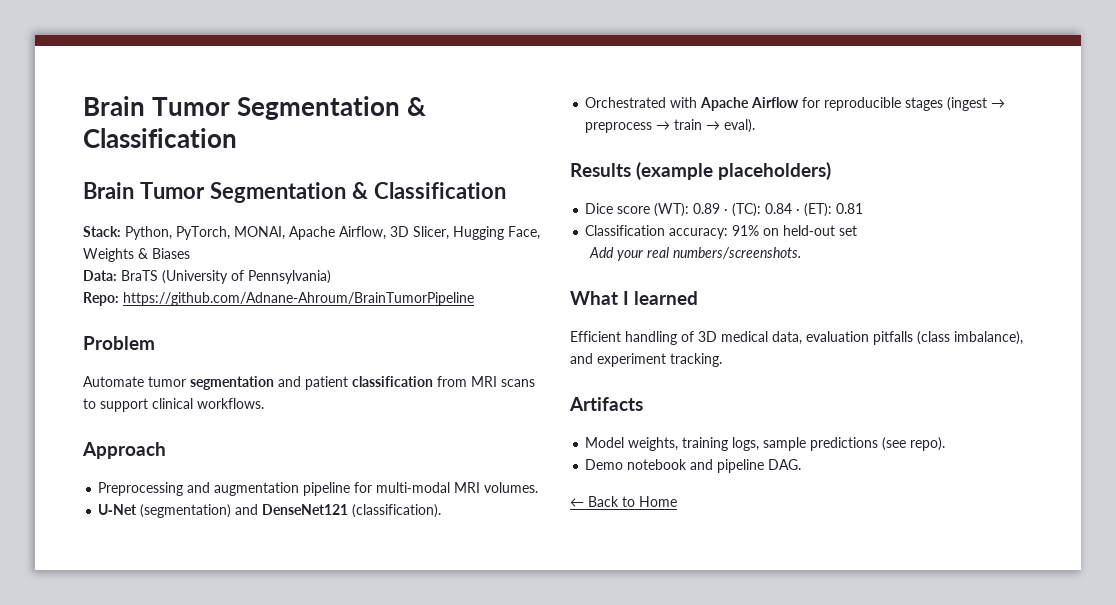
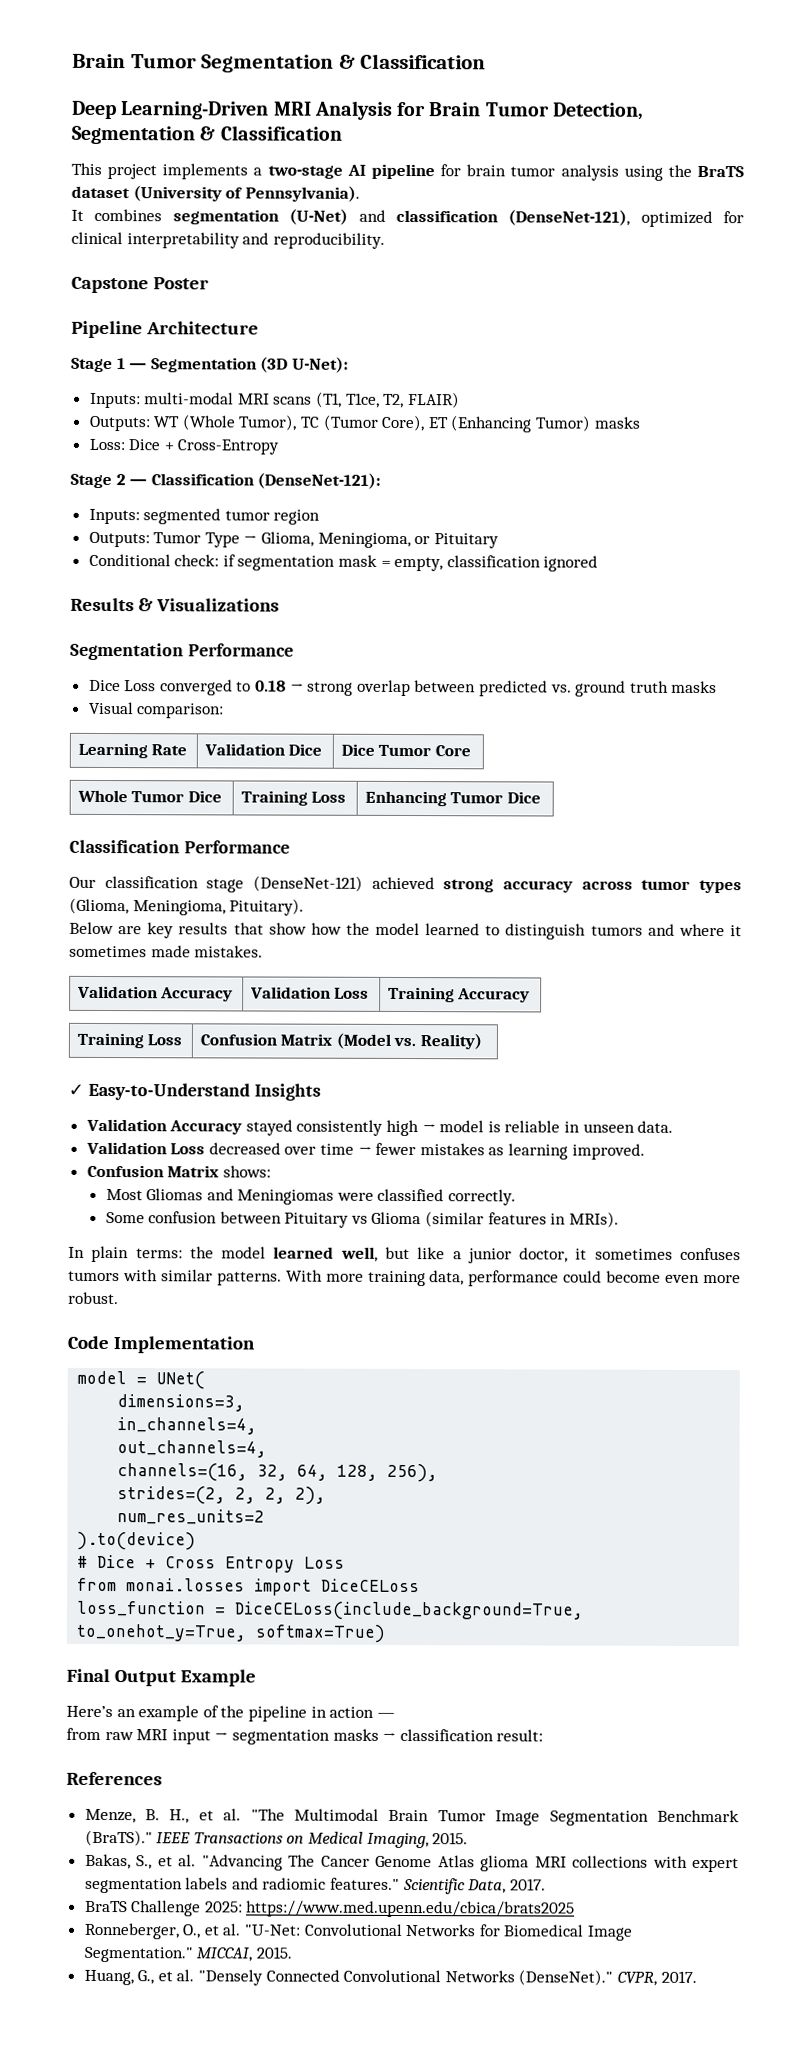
[83,96,426,120] [83,128,237,148] [83,182,506,203] [83,226,540,240] [83,248,190,262] [83,270,331,284] [83,292,474,306] [83,336,155,350] [83,376,535,390] [83,398,264,412] [82,442,166,459] [98,482,539,496] [98,504,442,518] [585,97,1006,111] [585,119,756,133] [570,162,832,180] [585,203,864,217] [585,225,858,239] [588,247,801,261] [570,291,699,305] [570,331,1023,345] [570,353,722,367] [569,397,643,411] [585,437,946,451] [585,459,802,473] [570,496,677,507] Brain Tumor Segmentation & Classification // Brain Tumor Segmentation & Classification // Stack: Python, PyTorch, MONAI, Apache Airflow, 3D Slicer, Hugging Face, Weights & Biases // Data: BraTS (University of Pennsylvania) // Repo: https://github.com/Adnane-Ahroum/BrainTumorPipeline // Problem // Automate tumor segmentation and patient classification from MRI scans to support clinical workflows. // Approach // Preprocessing and augmentation pipeline for multi‑modal MRI volumes. // U‑Net (segmentation) and DenseNet121 (classification). // Orchestrated with Apache Airflow for reproducible stages (ingest → preprocess → train → eval). // Results (example placeholders) // Dice score (WT): 0.89 · (TC): 0.84 · (ET): 0.81 // Classification accuracy: 91% on held‑out set // Add your real numbers/screenshots. // What I learned // Efficient handling of 3D medical data, evaluation pitfalls (class imbalance), and experiment tracking. // Artifacts // Model weights, training logs, sample predictions (see repo). // Demo notebook and pipeline DAG. // ← Back to Home -> [72,53,487,73] [71,100,644,120] [71,125,342,145] [71,162,744,181] [71,185,360,202] [71,208,744,228] [71,231,385,249] [71,276,209,294] [71,320,259,339] [71,356,349,373] [89,391,460,409] [88,414,641,433] [88,438,280,455] [70,472,382,489] [88,508,321,525] [88,531,499,549] [88,553,599,572] [70,597,279,612] [70,642,294,661] [88,679,718,697] [88,701,225,719] [77,742,188,759] [203,743,323,756] [340,743,471,757] [76,789,222,803] [240,790,347,806] [364,790,541,807] [69,839,290,854] [69,875,742,894] [69,897,305,916] [69,921,742,940] [69,945,264,958] [76,985,234,1002] [249,986,370,999] [387,986,531,1003] [76,1032,183,1049] [199,1032,482,1050] [68,1082,321,1101] [85,1118,674,1137] [85,1141,645,1160] [86,1164,271,1178] [105,1188,517,1206] [105,1211,619,1228] [68,1245,741,1264] [68,1269,741,1287] [68,1291,119,1305] [67,1335,255,1354] [77,1370,206,1390] [117,1394,246,1412] [117,1417,258,1435] [117,1440,268,1458] [117,1463,439,1483] [117,1486,327,1505] [117,1509,266,1525] [77,1531,197,1551] [77,1554,346,1573] [77,1577,421,1596] [77,1600,585,1621] [76,1623,387,1643] [66,1668,256,1687] [66,1705,395,1722] [66,1727,544,1745] [66,1771,162,1786] [84,1808,739,1826] [84,1829,469,1849] [84,1853,739,1873] [84,1877,546,1895] [84,1900,576,1918] [83,1922,634,1941] [83,1946,292,1963] [83,1969,697,1986] Brain Tumor Segmentation & Classification // Deep Learning-Driven MRI Analysis for Brain Tumor Detection, Segmentation & Classification // This project implements a two-stage AI pipeline for brain tumor analysis using the BraTS dataset (University of Pennsylvania). // It combines segmentation (U-Net) and classification (DenseNet-121), optimized for clinical interpretability and reproducibility. // Capstone Poster // Pipeline Architecture // Stage 1 — Segmentation (3D U-Net): // Inputs: multi-modal MRI scans (T1, T1ce, T2, FLAIR) // Outputs: WT (Whole Tumor), TC (Tumor Core), ET (Enhancing Tumor) masks // Loss: Dice + Cross-Entropy // Stage 2 — Classification (DenseNet-121): // Inputs: segmented tumor region // Outputs: Tumor Type → Glioma, Meningioma, or Pituitary // Conditional check: if segmentation mask = empty, classification ignored // Results & Visualizations // Segmentation Performance // Dice Loss converged to 0.18 → strong overlap between predicted vs. ground truth masks // Visual comparison: // Learning Rate | Validation Dice | Dice Tumor Core // Whole Tumor Dice | Training Loss | Enhancing Tumor Dice // Classification Performance // Our classification stage (DenseNet-121) achieved strong accuracy across tumor types (Glioma, Meningioma, Pituitary). // Below are key results that show how the model learned to distinguish tumors and where it sometimes made mistakes. // Validation Accuracy | Validation Loss | Training Accuracy // Training Loss | Confusion Matrix (Model vs. Reality) // ✓ Easy-to-Understand Insights // Validation Accuracy stayed consistently high → model is reliable in unseen data. // Validation Loss decreased over time → fewer mistakes as learning improved. // Confusion Matrix shows: // Most Gliomas and Meningiomas were classified correctly. // Some confusion between Pituitary vs Glioma (similar features in MRIs). // In plain terms: the model learned well, but like a junior doctor, it sometimes confuses tumors with similar patterns. With more training data, performance could become even more robust. // Code Implementation // model = UNet( // dimensions=3, // in_channels=4, // out_channels=4, // channels=(16, 32, 64, 128, 256), // strides=(2, 2, 2, 2), // num_res_units=2 // ).to(device) // # Dice + Cross Entropy Loss // from monai.losses import DiceCELoss // loss_function = DiceCELoss(include_background=True, to_onehot_y=True, softmax=True) // Final Output Example // Here’s an example of the pipeline in action — // from raw MRI input → segmentation masks → classification result: // References // Menze, B. H., et al. "The Multimodal Brain Tumor Image Segmentation Benchmark (BraTS)." IEEE Transactions on Medical Imaging, 2015. // Bakas, S., et al. "Advancing The Cancer Genome Atlas glioma MRI collections with expert segmentation labels and radiomic features." Scientific Data, 2017. // BraTS Challenge 2025: https://www.med.upenn.edu/cbica/brats2025 // Ronneberger, O., et al. "U-Net: Convolutional Networks for Biomedical Image Segmentation." MICCAI, 2015. // Huang, G., et al. "Densely Connected Convolutional Networks (DenseNet)." CVPR, 2017.

